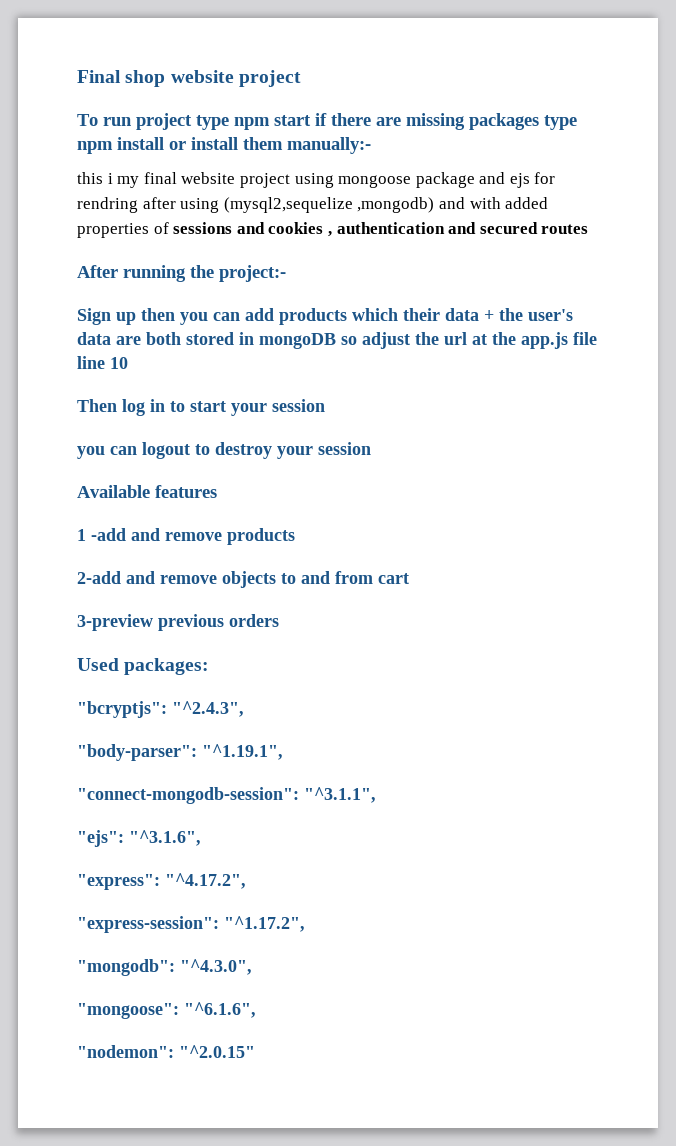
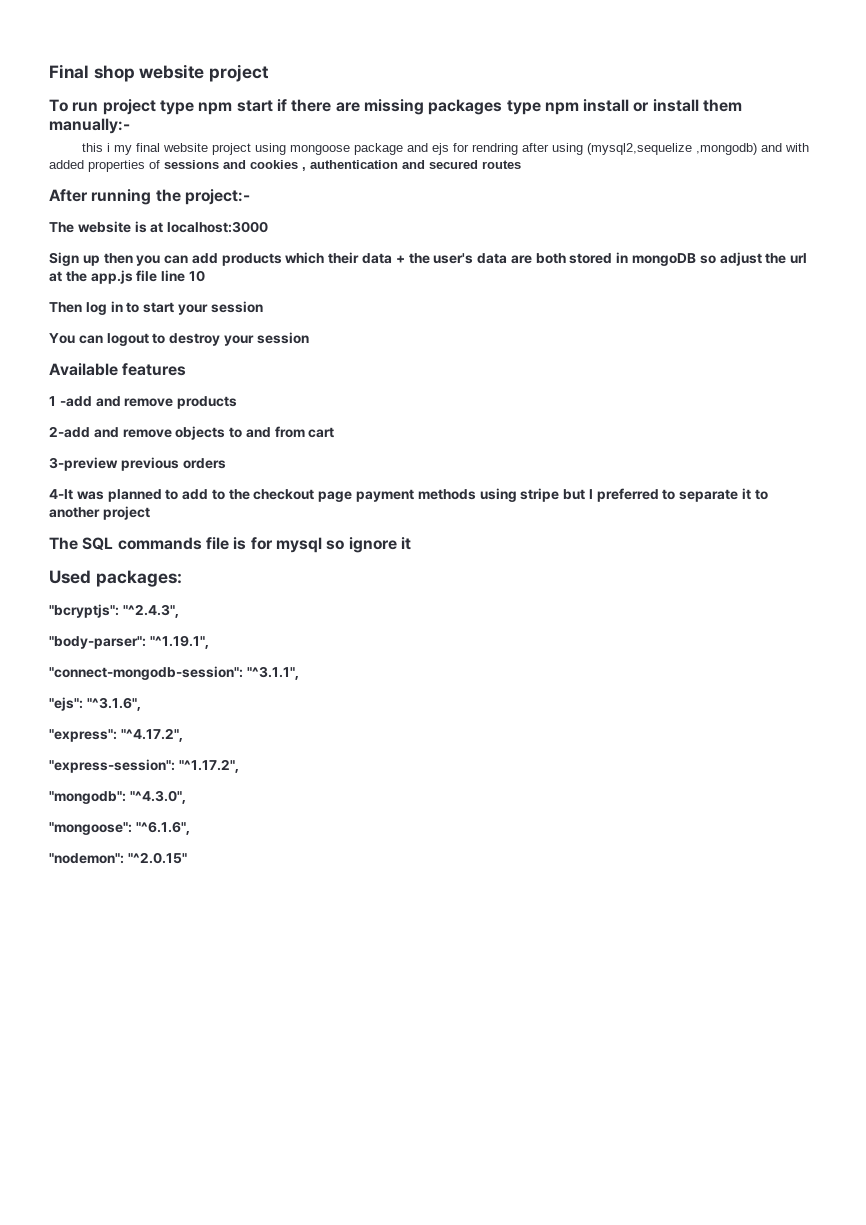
(286, 273) none -> [49,221,269,233] // The website is at localhost:3000
[77,446,105,459] you -> [49,333,75,344] You
(279, 620) none -> [49,488,768,502] [49,506,150,520] [49,537,411,553] // 4-It was planned to add to the checkout page payment methods using stripe but I preferred to separate it to another project // The SQL commands file is for mysql so ignore it

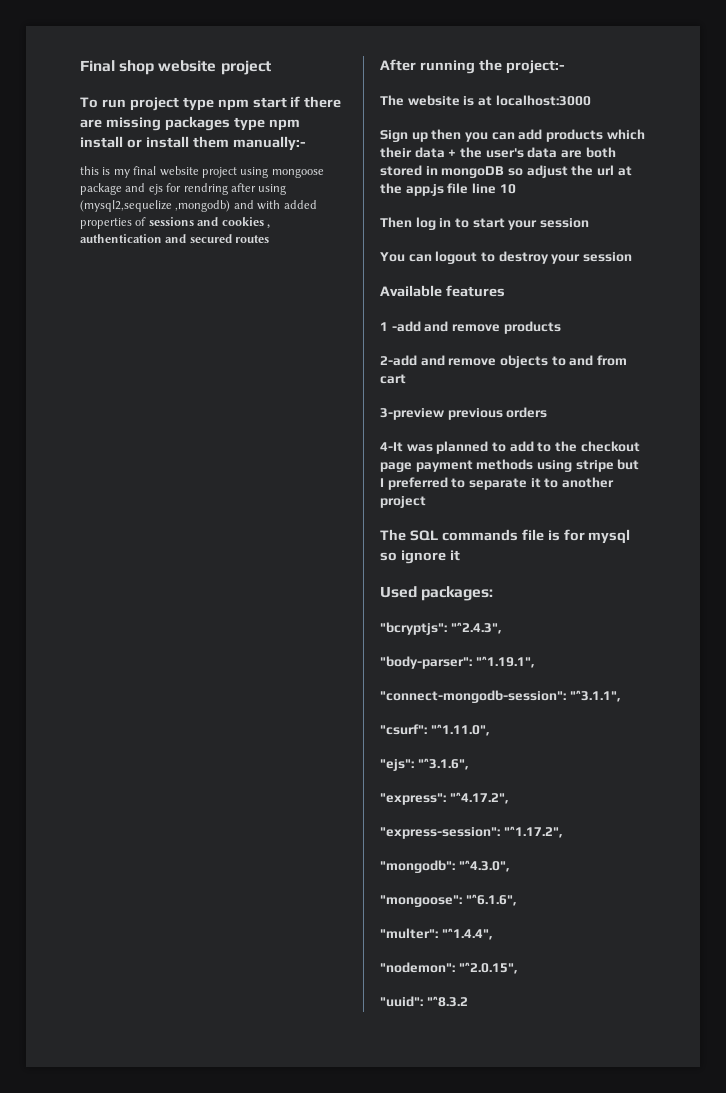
[106,143,110,152] i -> [102,167,111,175] is
(299, 673) none -> [380,724,489,736] // "csurf": "^1.11.0",
(190, 828) none -> [380,928,492,940] // "multer": "^1.4.4",
[127,852,187,864] "^2.0.15" -> [458,962,517,974] [380,996,468,1007] "^2.0.15", // "uuid": "^8.3.2

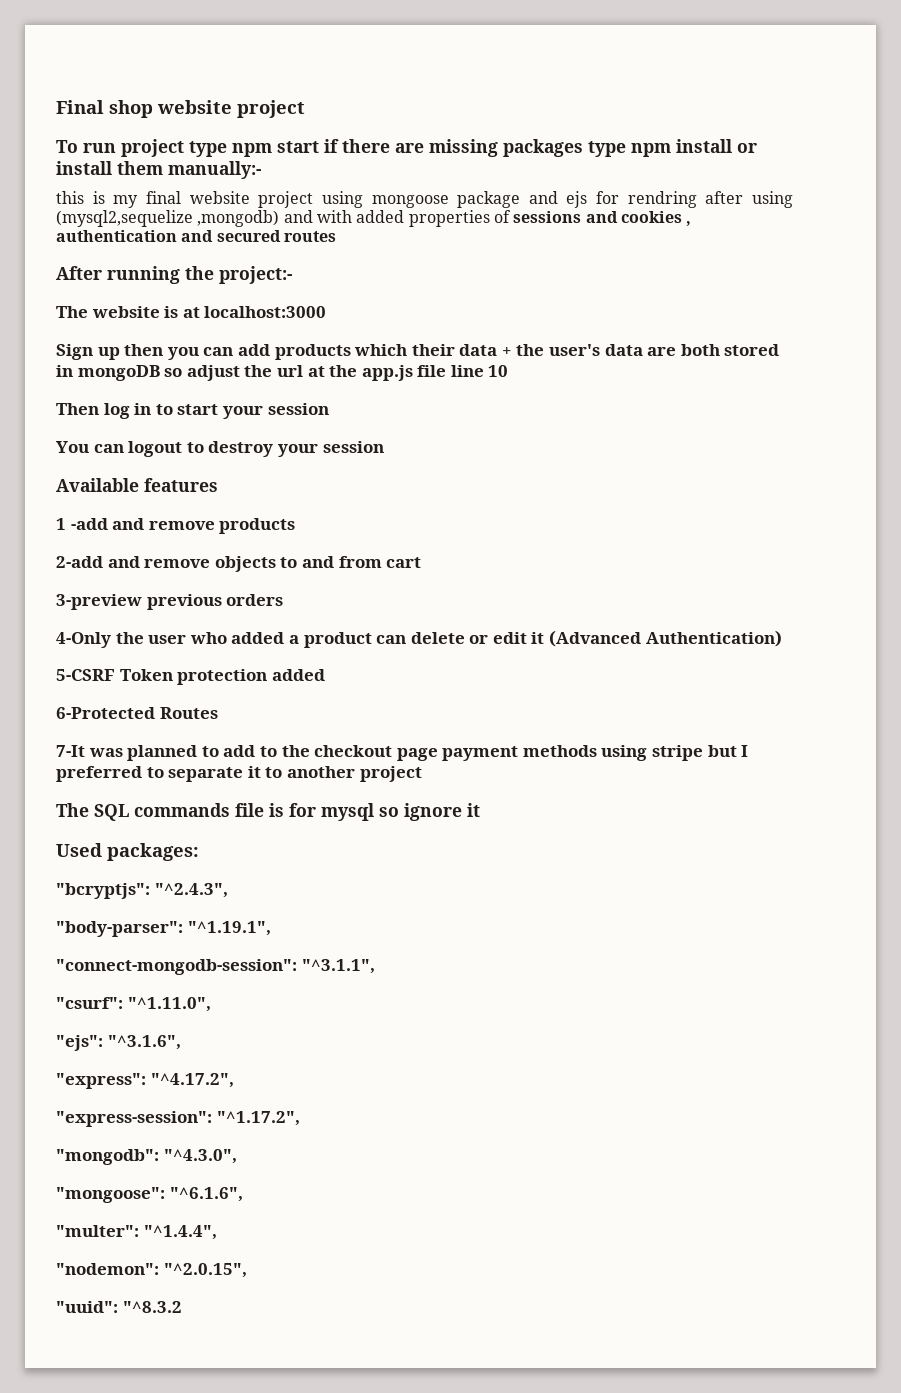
[380,442,403,452] 4-It -> [56,630,782,648] [56,669,325,685] [56,707,218,719] [56,745,85,757] 4-Only the user who added a product can delete or edit it (Advanced Authentication) // 5-CSRF Token protection added // 6-Protected Routes // 7-It

